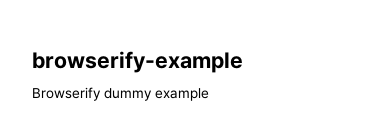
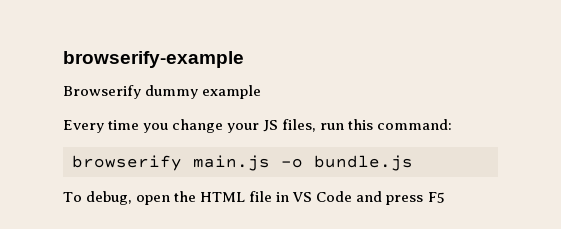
(209, 94) none -> [63,119,453,133] [72,155,413,171] [63,191,445,205] // Every time you change your JS files, run this command: // browserify main.js -o bundle.js // To debug, open the HTML file in VS Code and press F5

